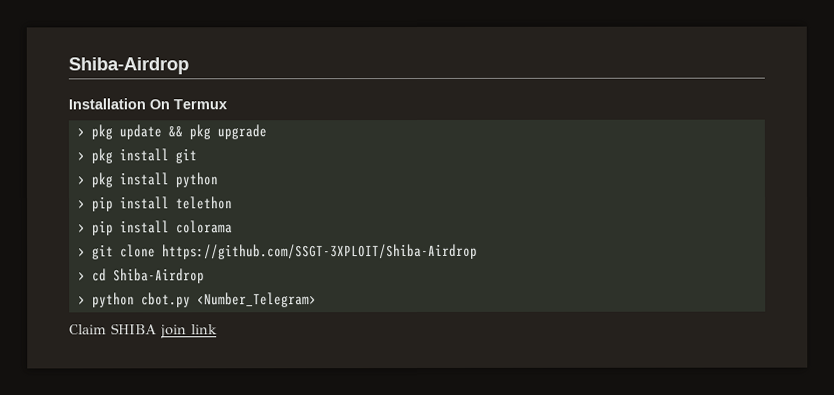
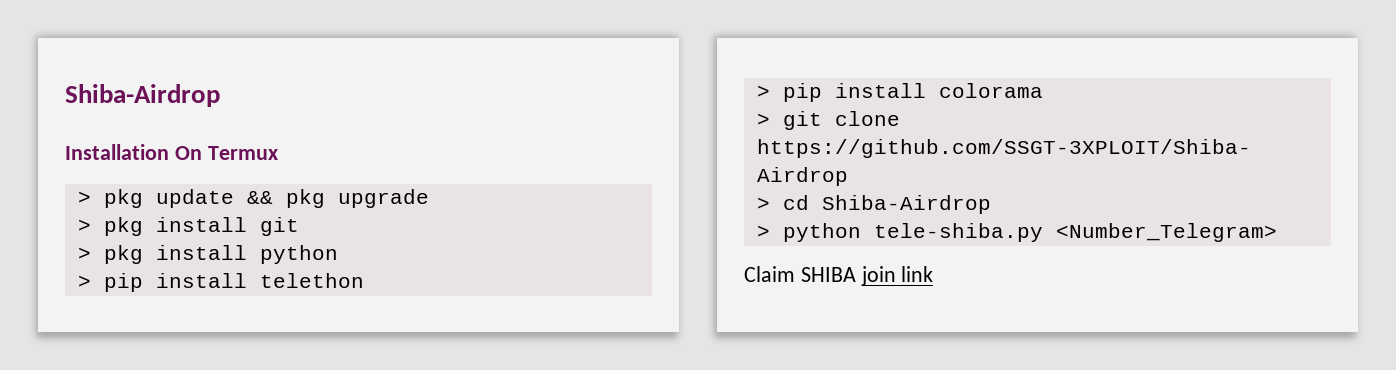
[140,292,191,308] cbot.py -> [873,223,1043,242] tele-shiba.py

